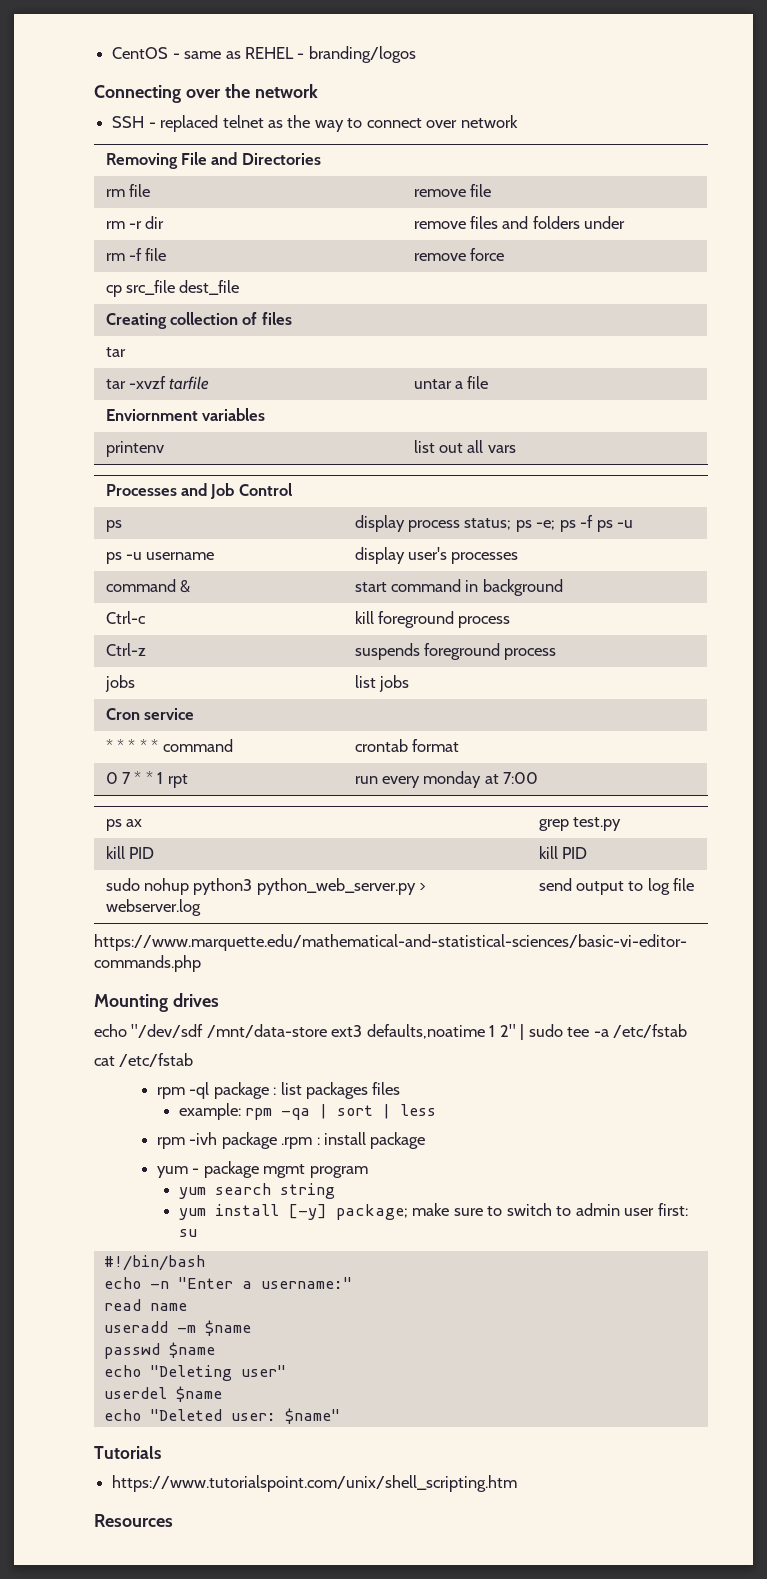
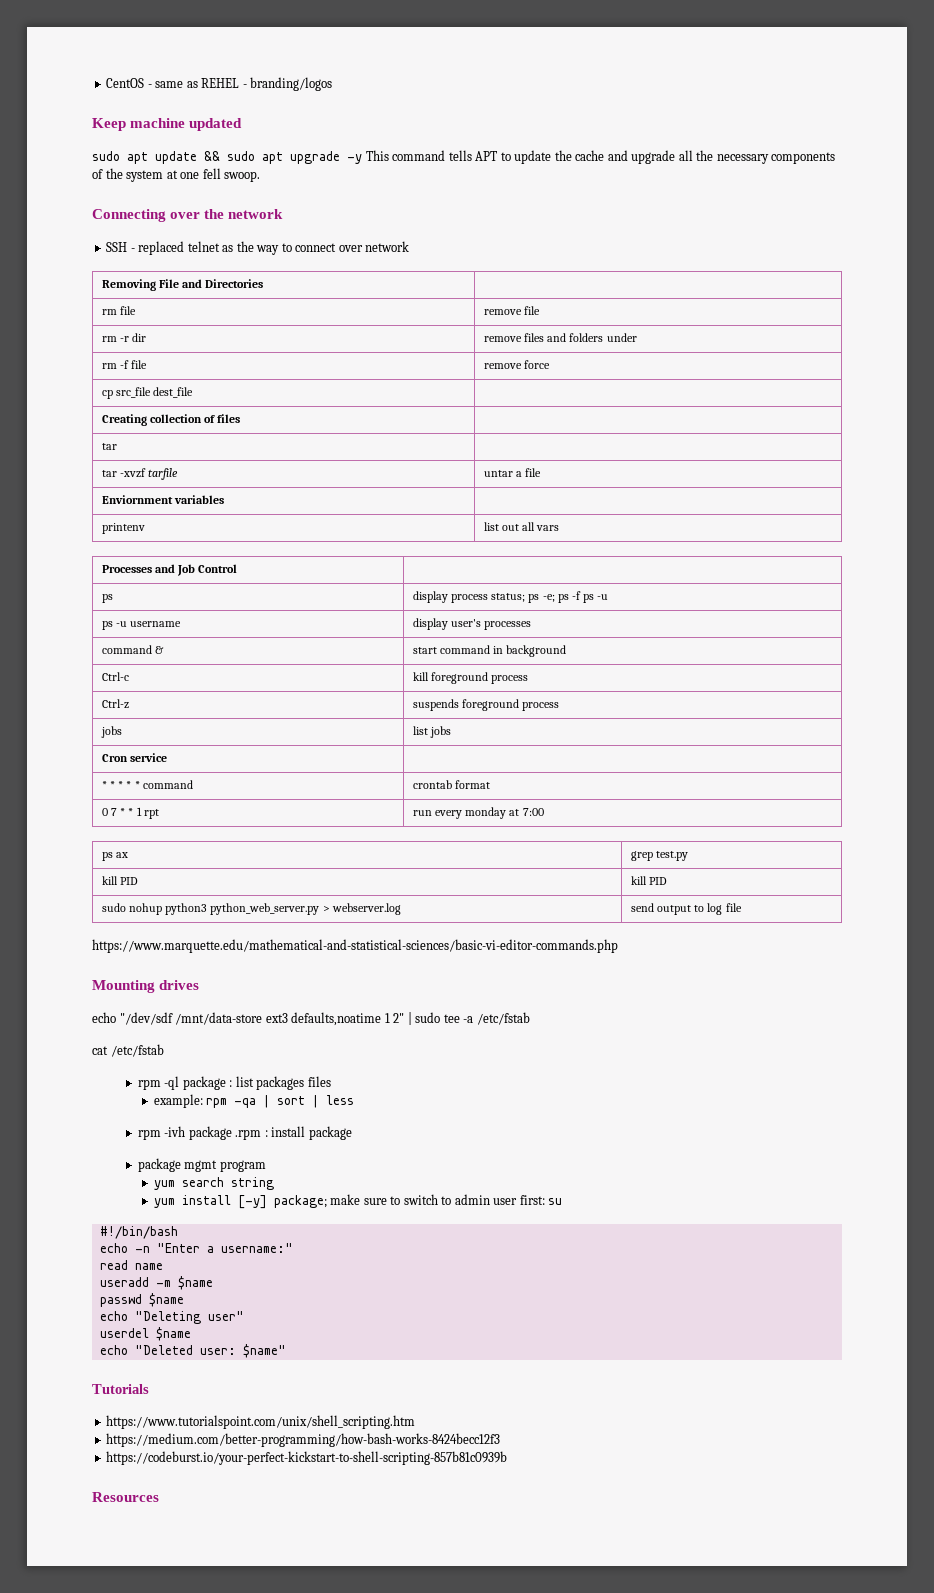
(416, 54) none -> [92,118,243,131] [92,150,836,164] [92,168,261,182] // Keep machine updated // sudo apt update && sudo apt upgrade -y This command tells APT to update the cache and upgrade all the necessary components of the system at one fell swoop.
[156,1166,200,1178] yum - -> (352, 1133) none
(518, 1483) none -> [106,1433,501,1447] [106,1451,508,1465] // https://medium.com/better-programming/how-bash-works-8424becc12f3 // https://codeburst.io/your-perfect-kickstart-to-shell-scripting-857b81c0939b

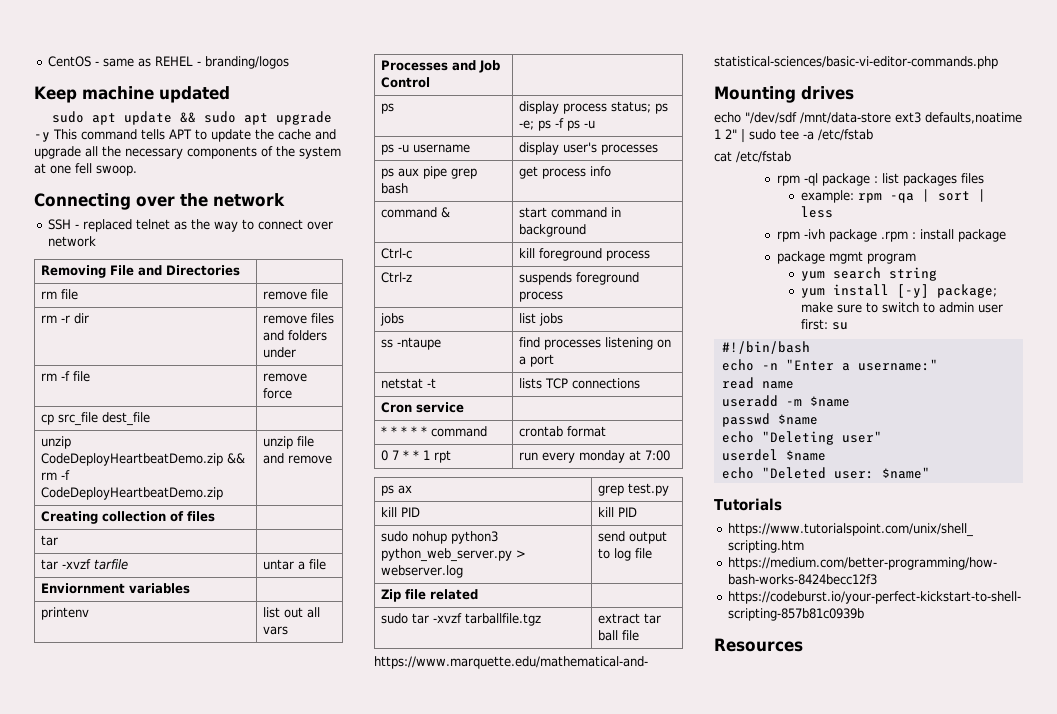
(194, 392) none -> [41,436,72,449] [41,453,246,466] [41,470,71,480] [41,487,224,500] [263,436,315,449] [263,453,333,464] // unzip CodeDeployHeartbeatDemo.zip && rm -f CodeDeployHeartbeatDemo.zip | unzip file and remove
(532, 625) none -> [381,166,478,179] [381,183,409,194] [519,166,612,179] // ps aux pipe grep bash | get process info
(452, 732) none -> [381,337,442,350] [519,337,672,350] [519,354,555,367] [381,378,437,389] [519,378,641,389] // ss -ntaupe | find processes listening on a port // netstat -t | lists TCP connections
(742, 907) none -> [381,589,479,602] [381,613,542,626] [598,613,662,624] [598,630,640,641] // Zip file related | // sudo tar -xvzf tarballfile.tgz | extract tar ball file

